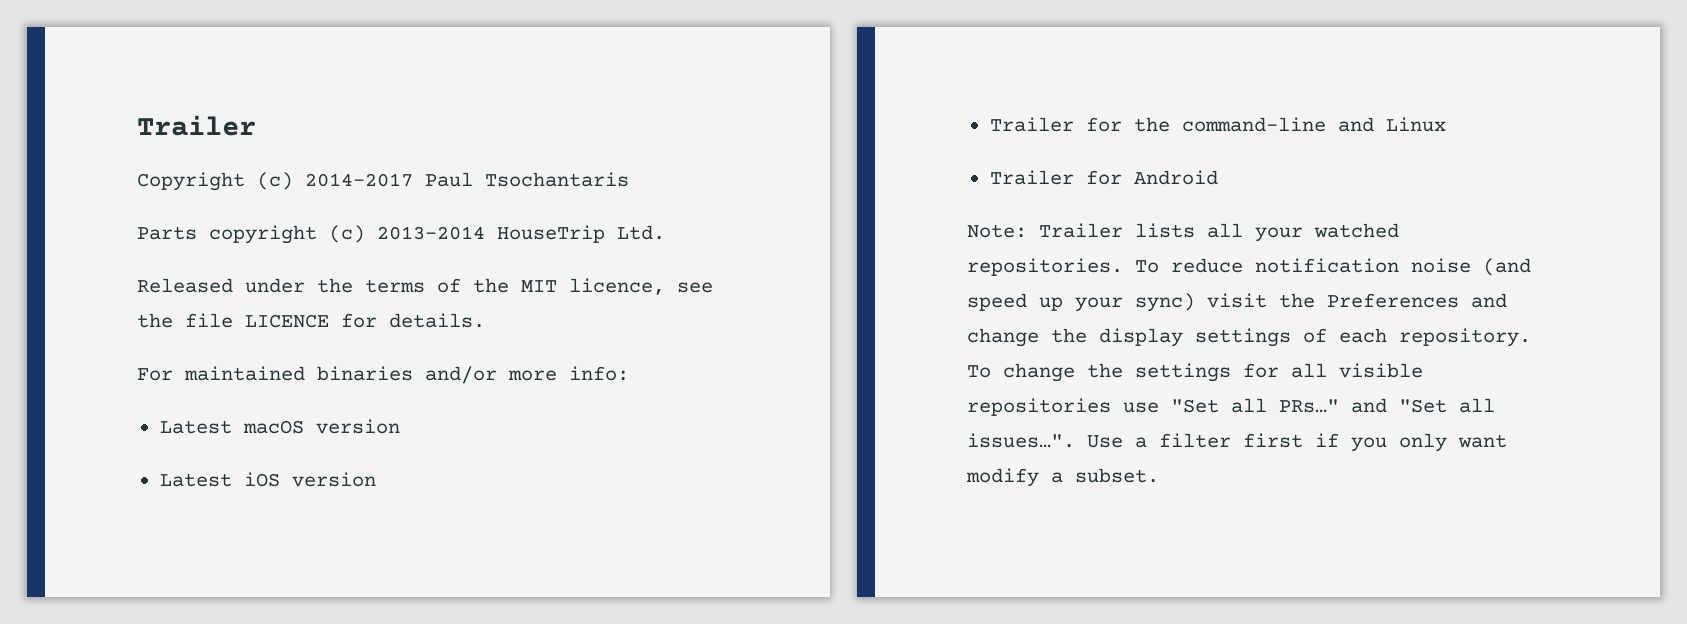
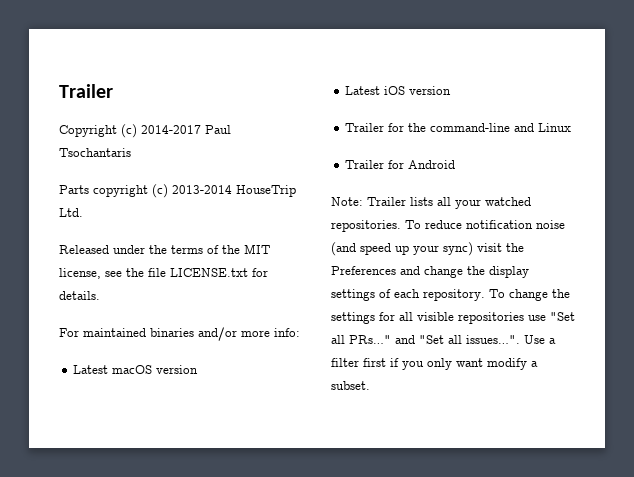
[569,278,665,295] licence, -> [59,268,101,279] license,
[245,314,329,328] LICENCE -> [170,268,248,277] LICENSE.txt

